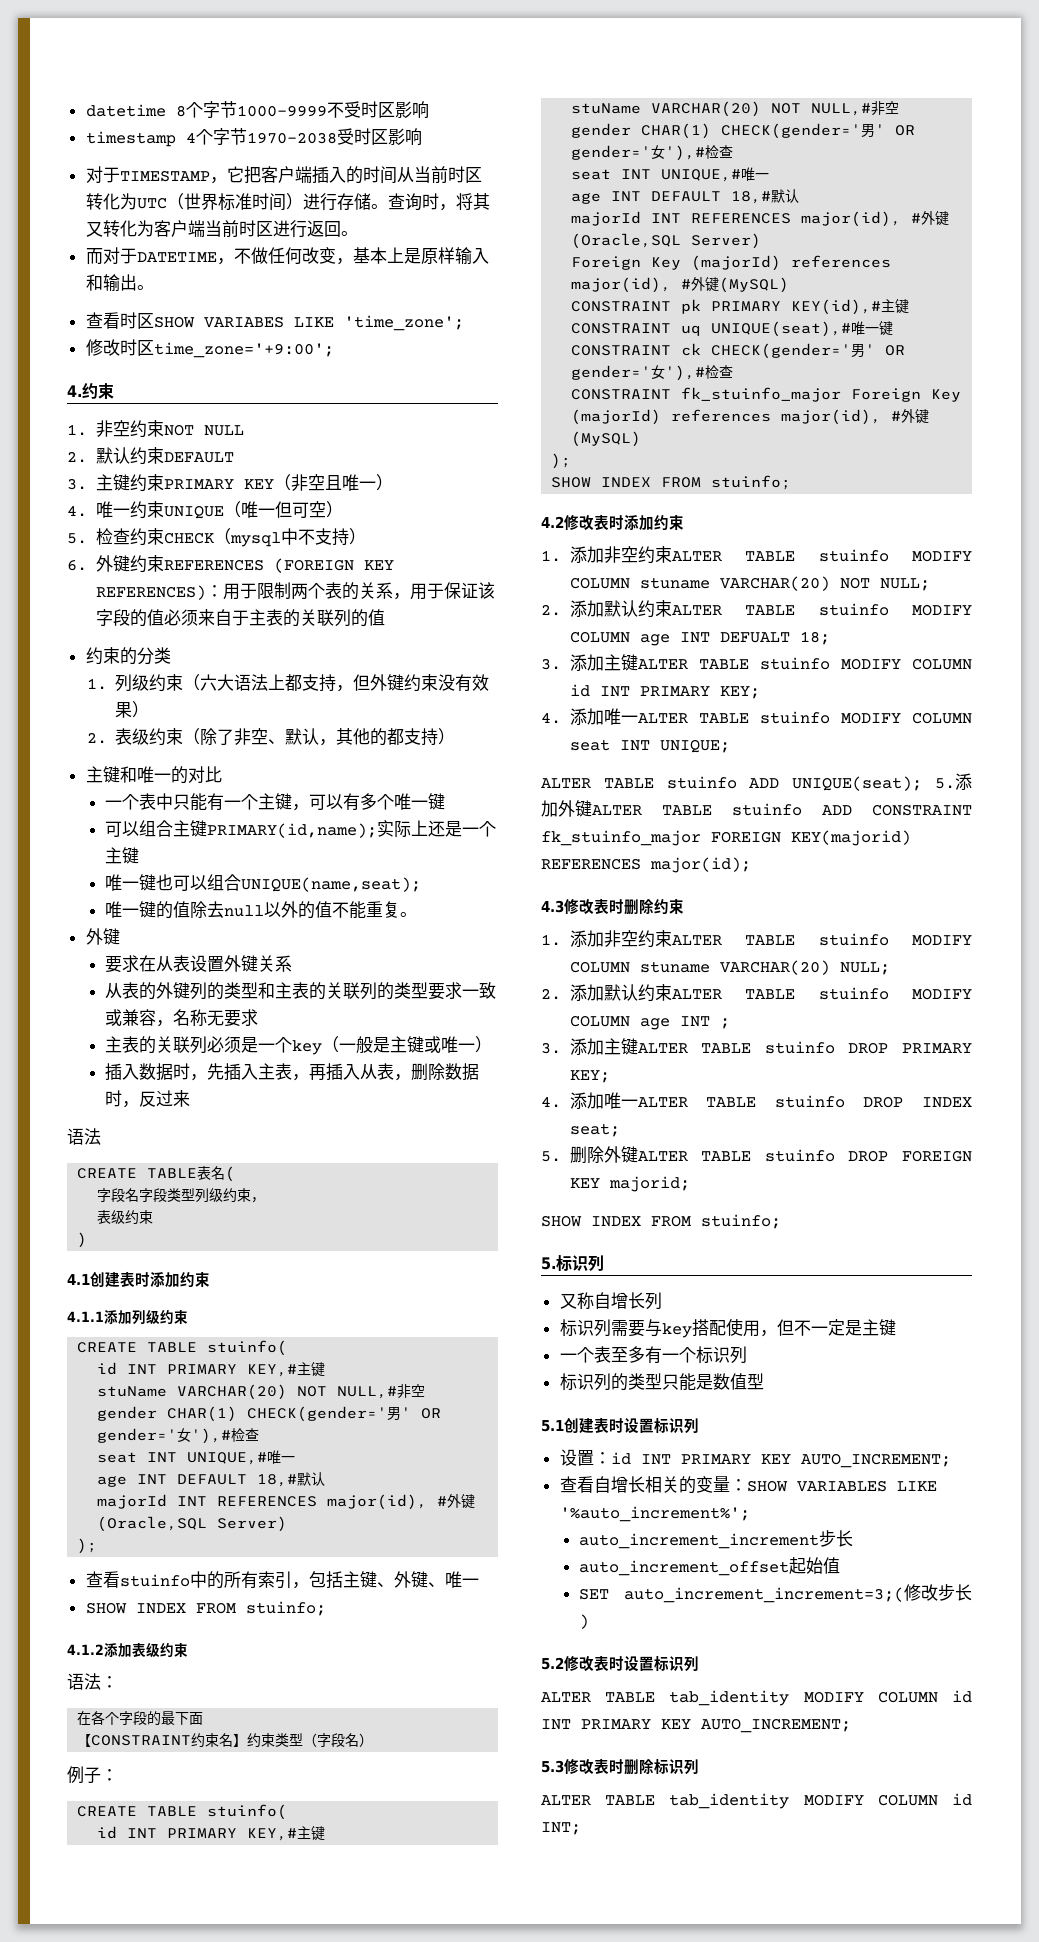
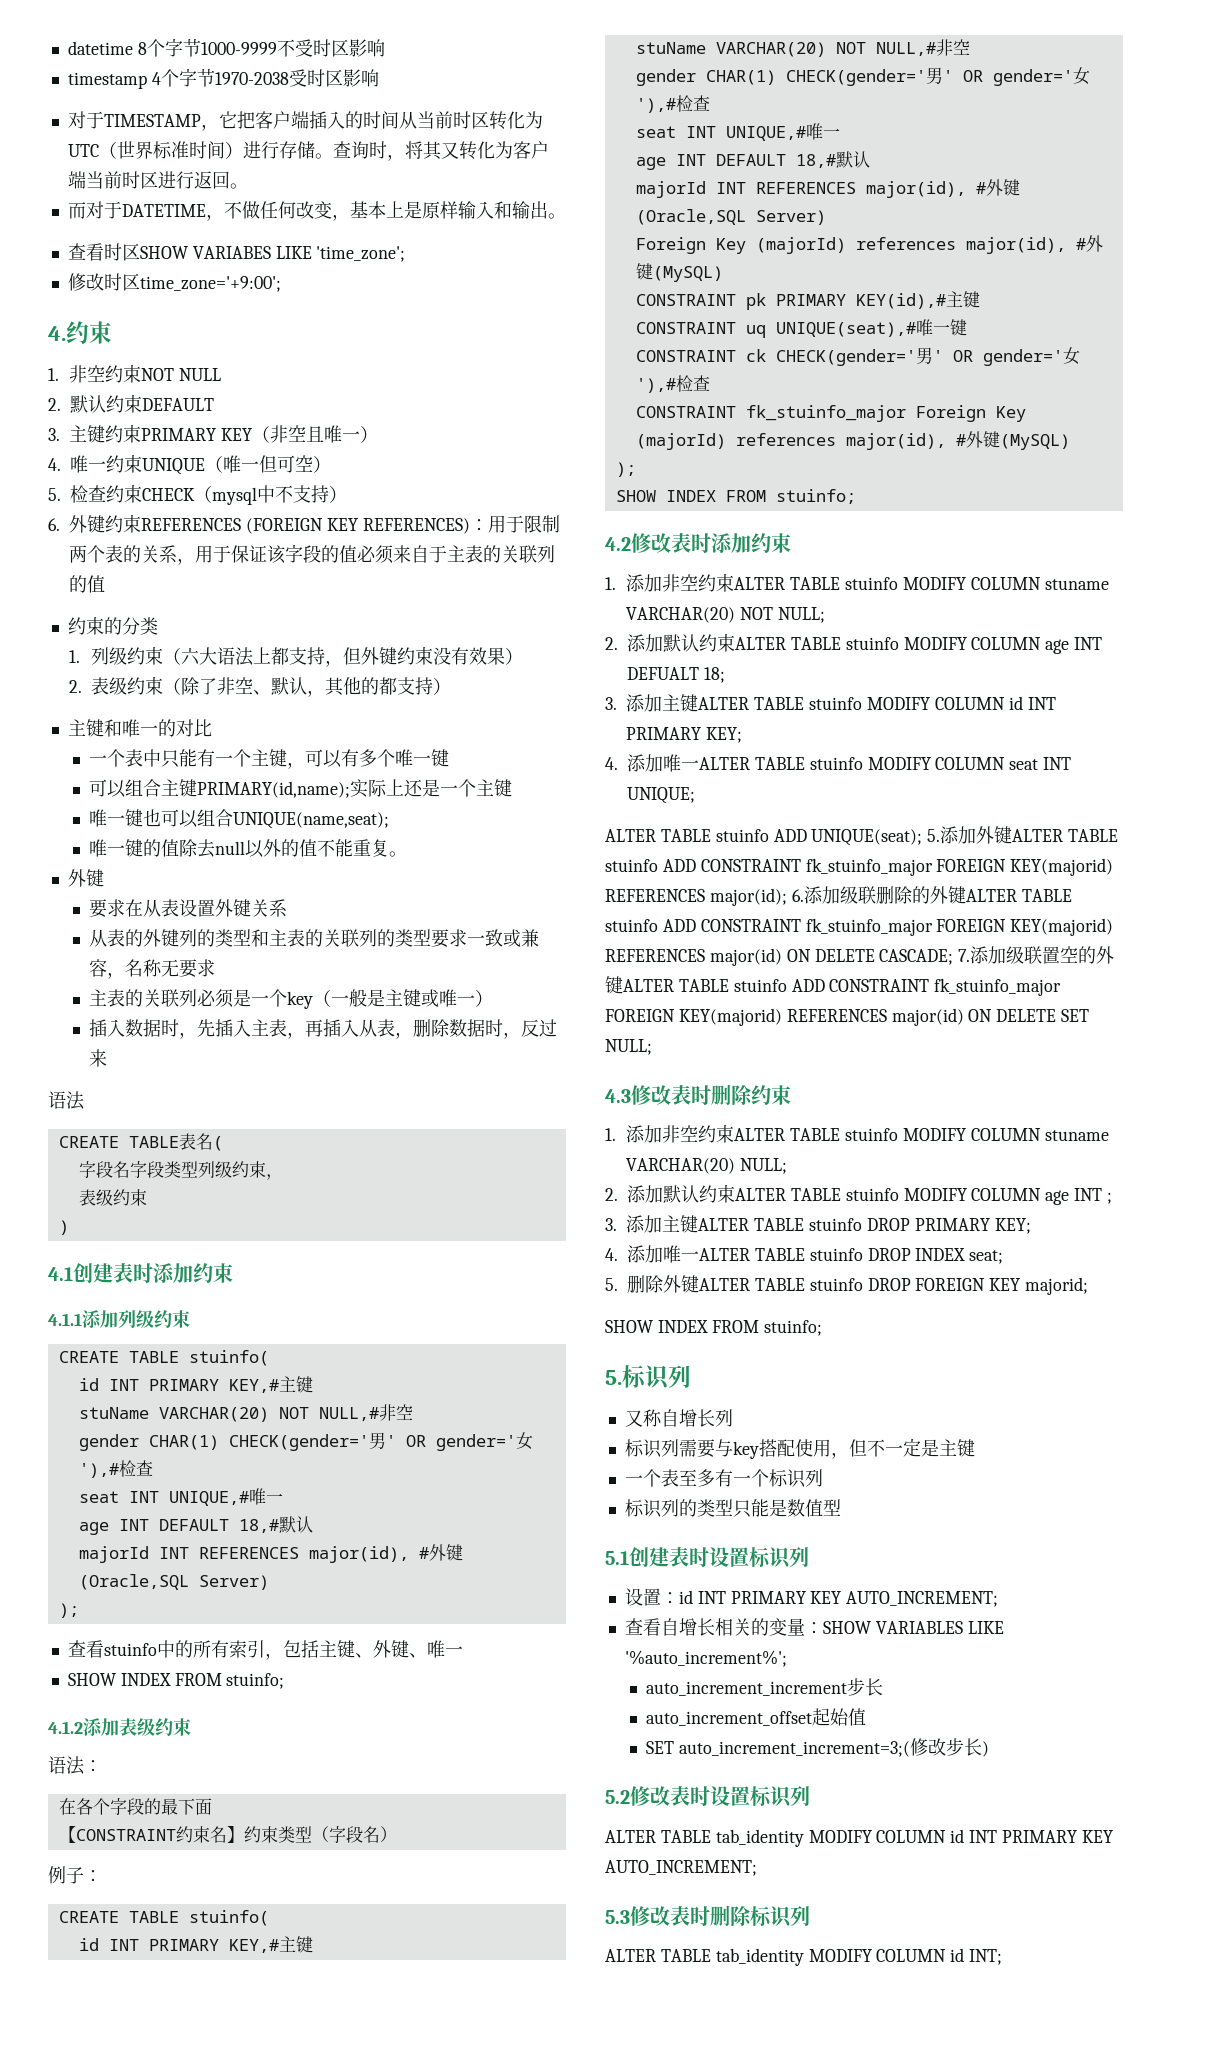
(751, 865) none -> [791,886,1072,904] [605,918,1114,936] [605,946,1115,966] [605,976,1062,996] [605,1008,1090,1026] [605,1039,652,1055] 6.添加级联删除的外键ALTER TABLE stuinfo ADD CONSTRAINT fk_stuinfo_major FOREIGN KEY(majorid) REFERENCES major(id) ON DELETE CASCADE; 7.添加级联置空的外键ALTER TABLE stuinfo ADD CONSTRAINT fk_stuinfo_major FOREIGN KEY(majorid) REFERENCES major(id) ON DELETE SET NULL;

